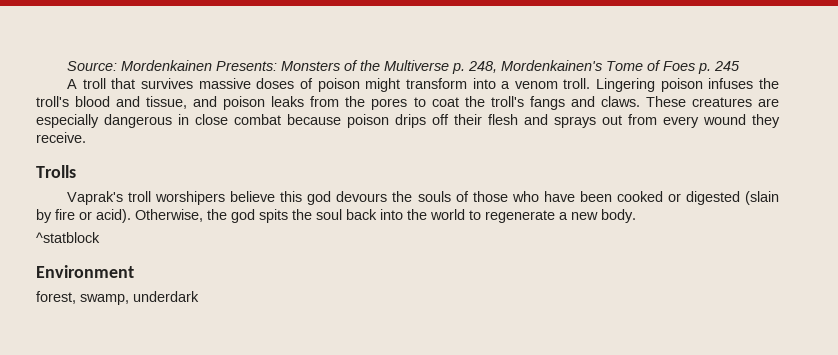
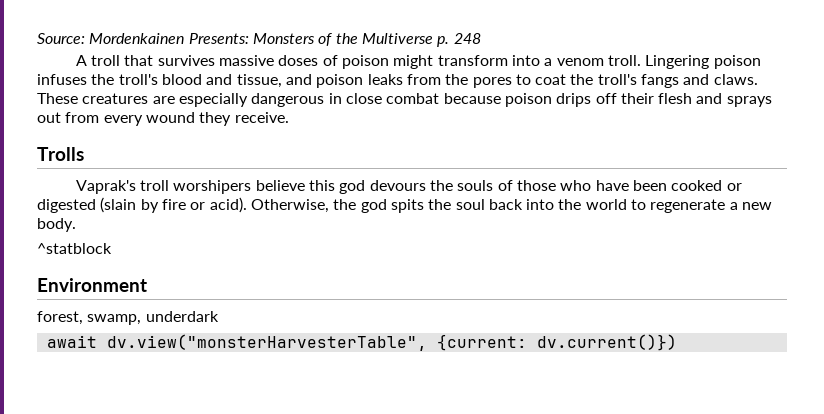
[468,60,741,74] 248, Mordenkainen's Tome of Foes p. 245 -> [453,33,481,44] 248
(199, 296) none -> [46,334,677,351] // await dv.view("monsterHarvesterTable", {current: dv.current()})

